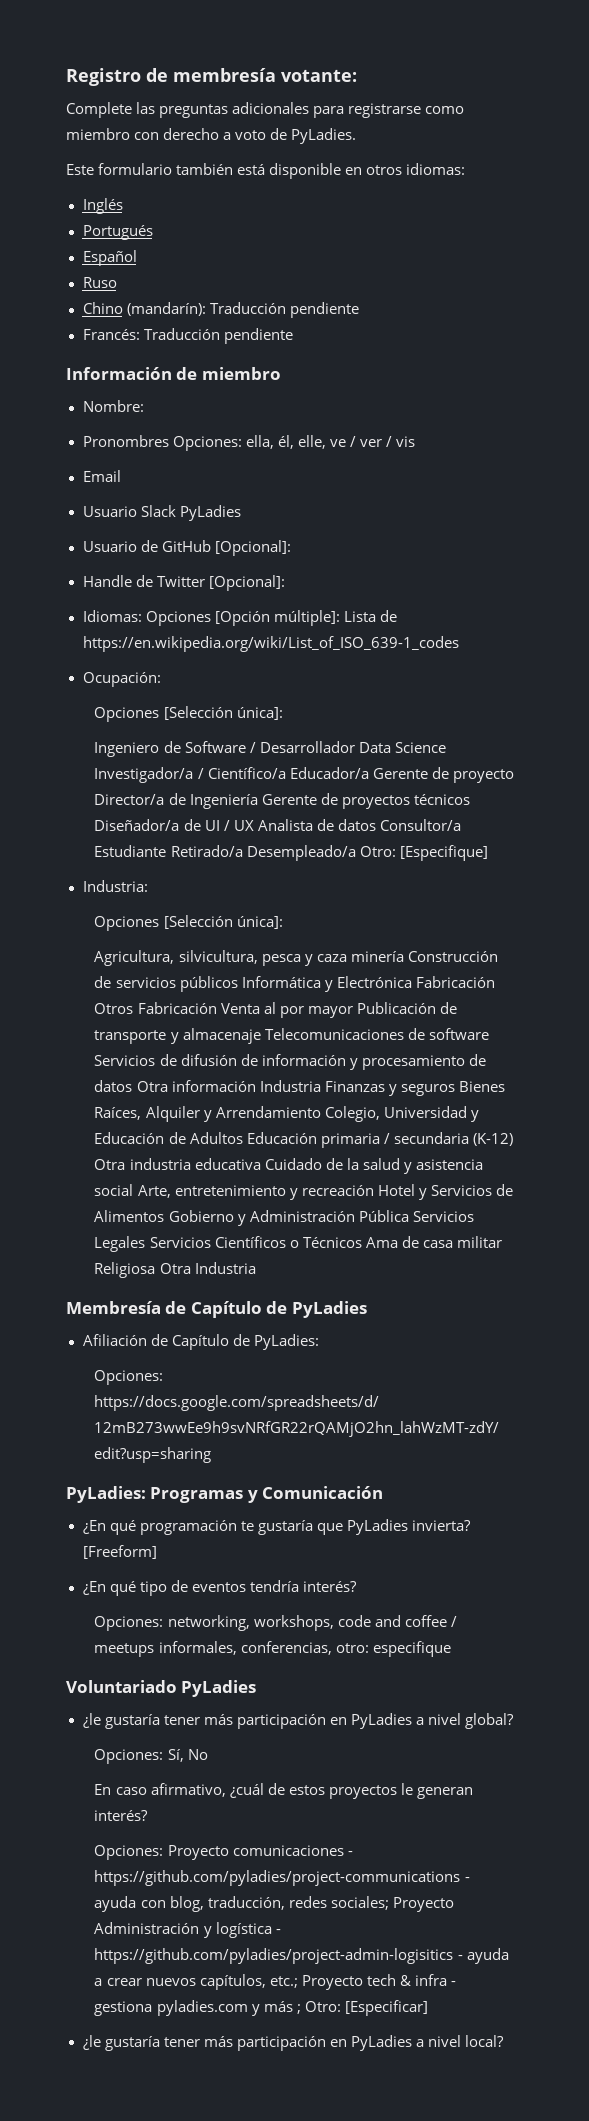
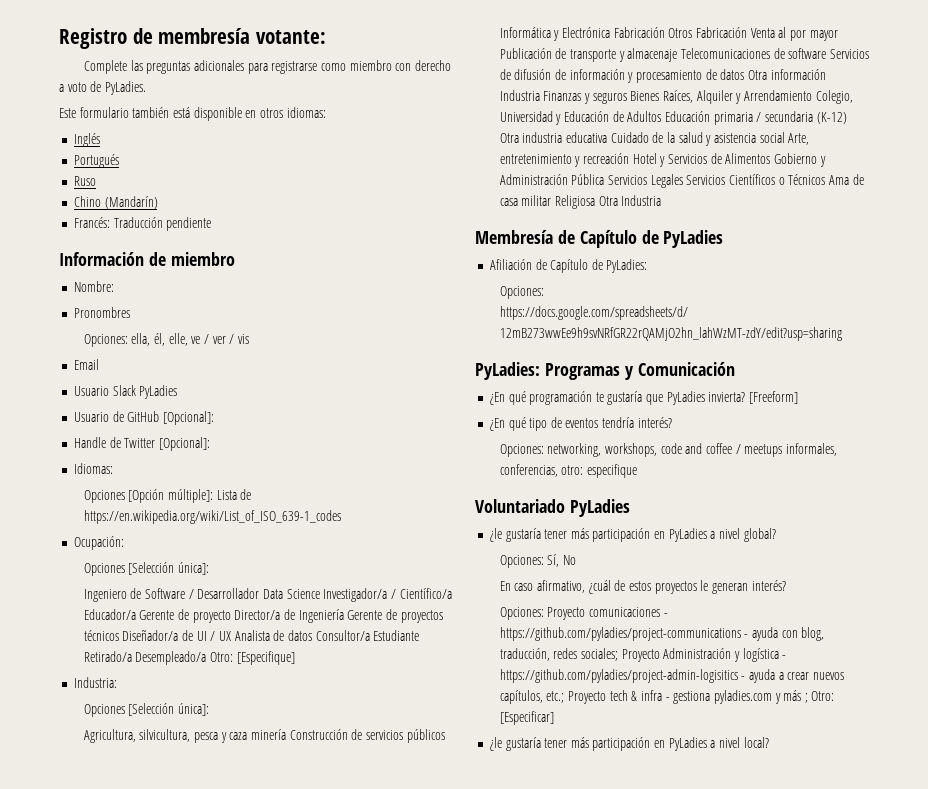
[82,250,137,266] // Español -> (119, 161) none
[126,302,359,318] (mandarín): Traducción pendiente -> [104,196,158,209] (Mandarín)
(169, 441) none -> (130, 312) //
(142, 616) none -> (113, 468) //

